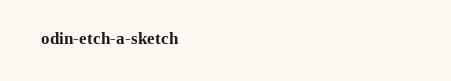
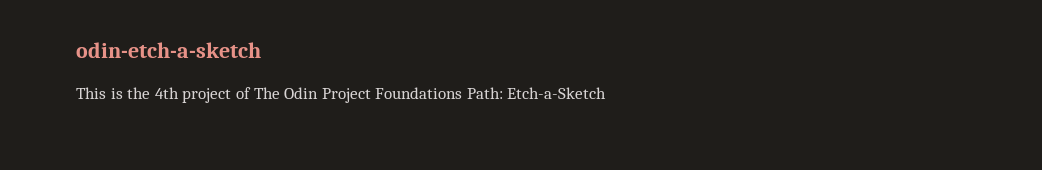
(179, 38) none -> [76,87,607,103] // This is the 4th project of The Odin Project Foundations Path: Etch-a-Sketch

